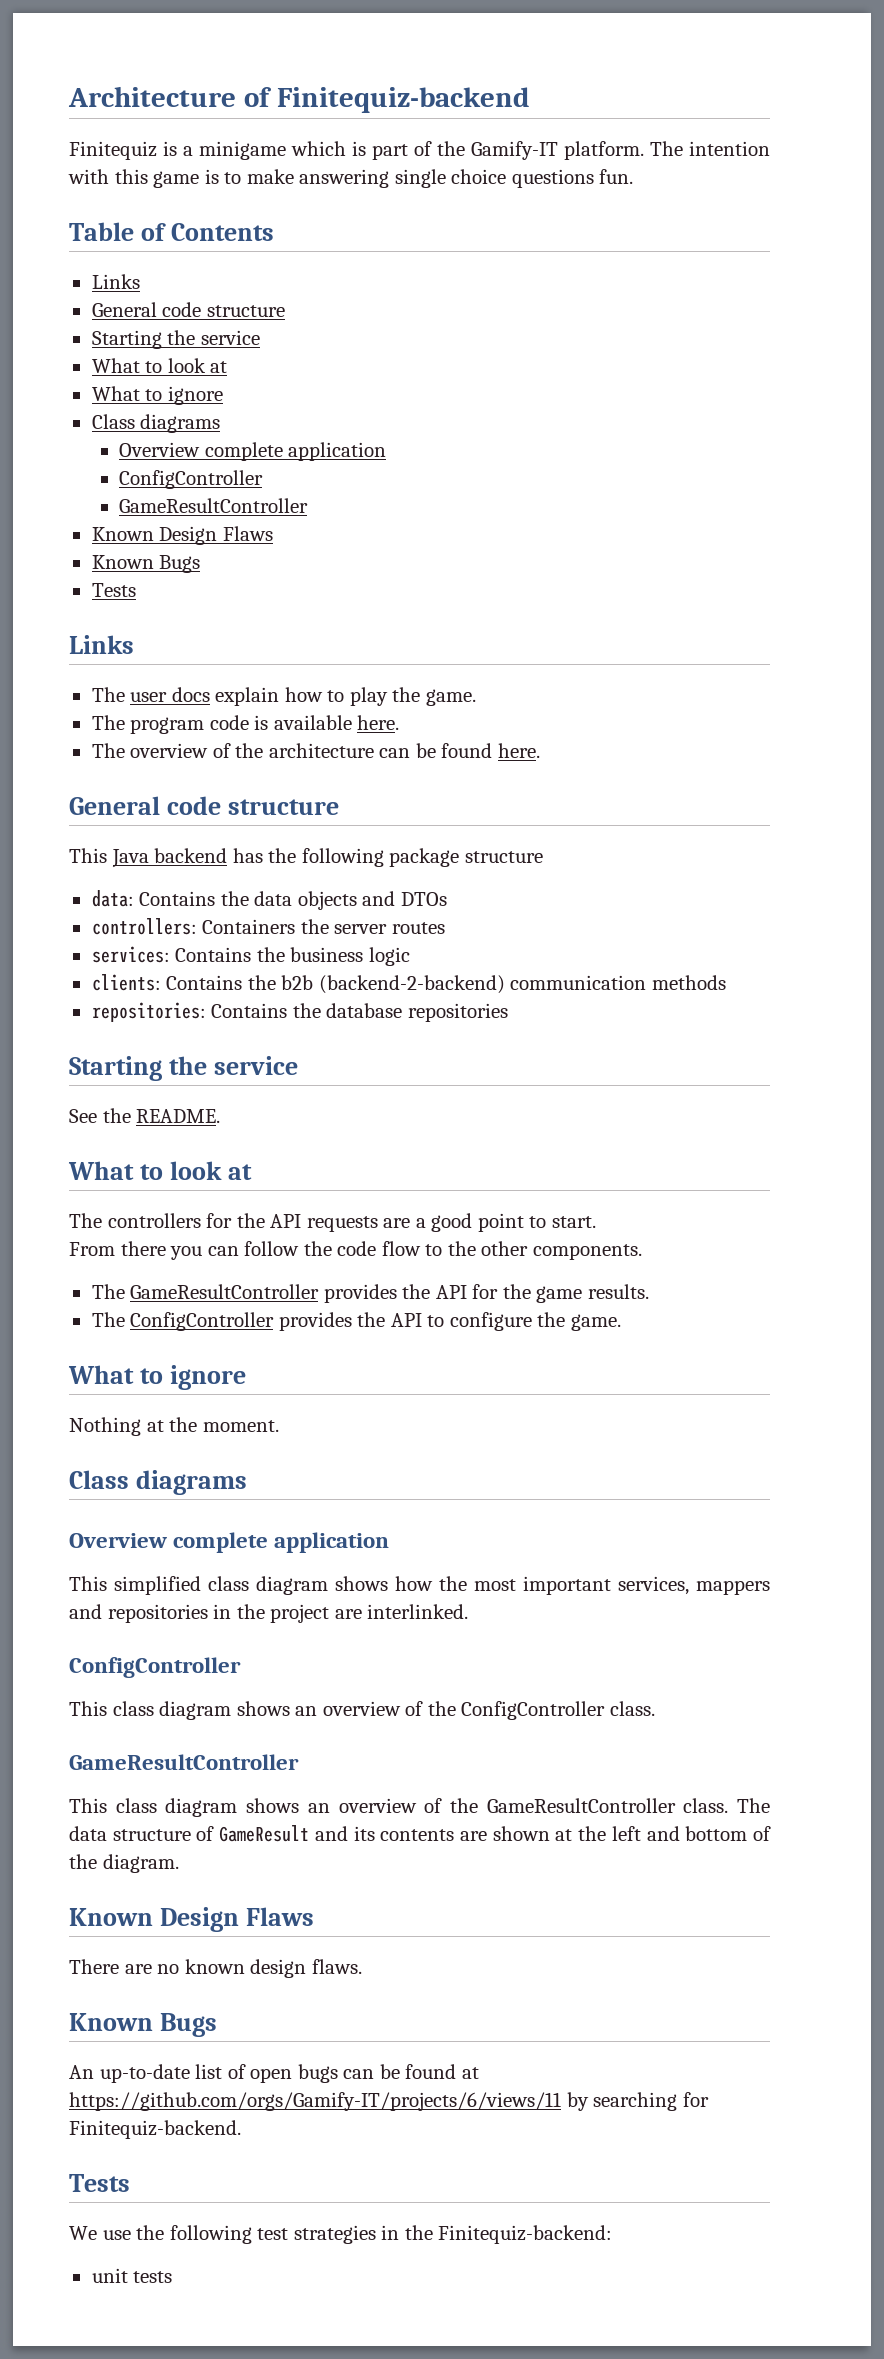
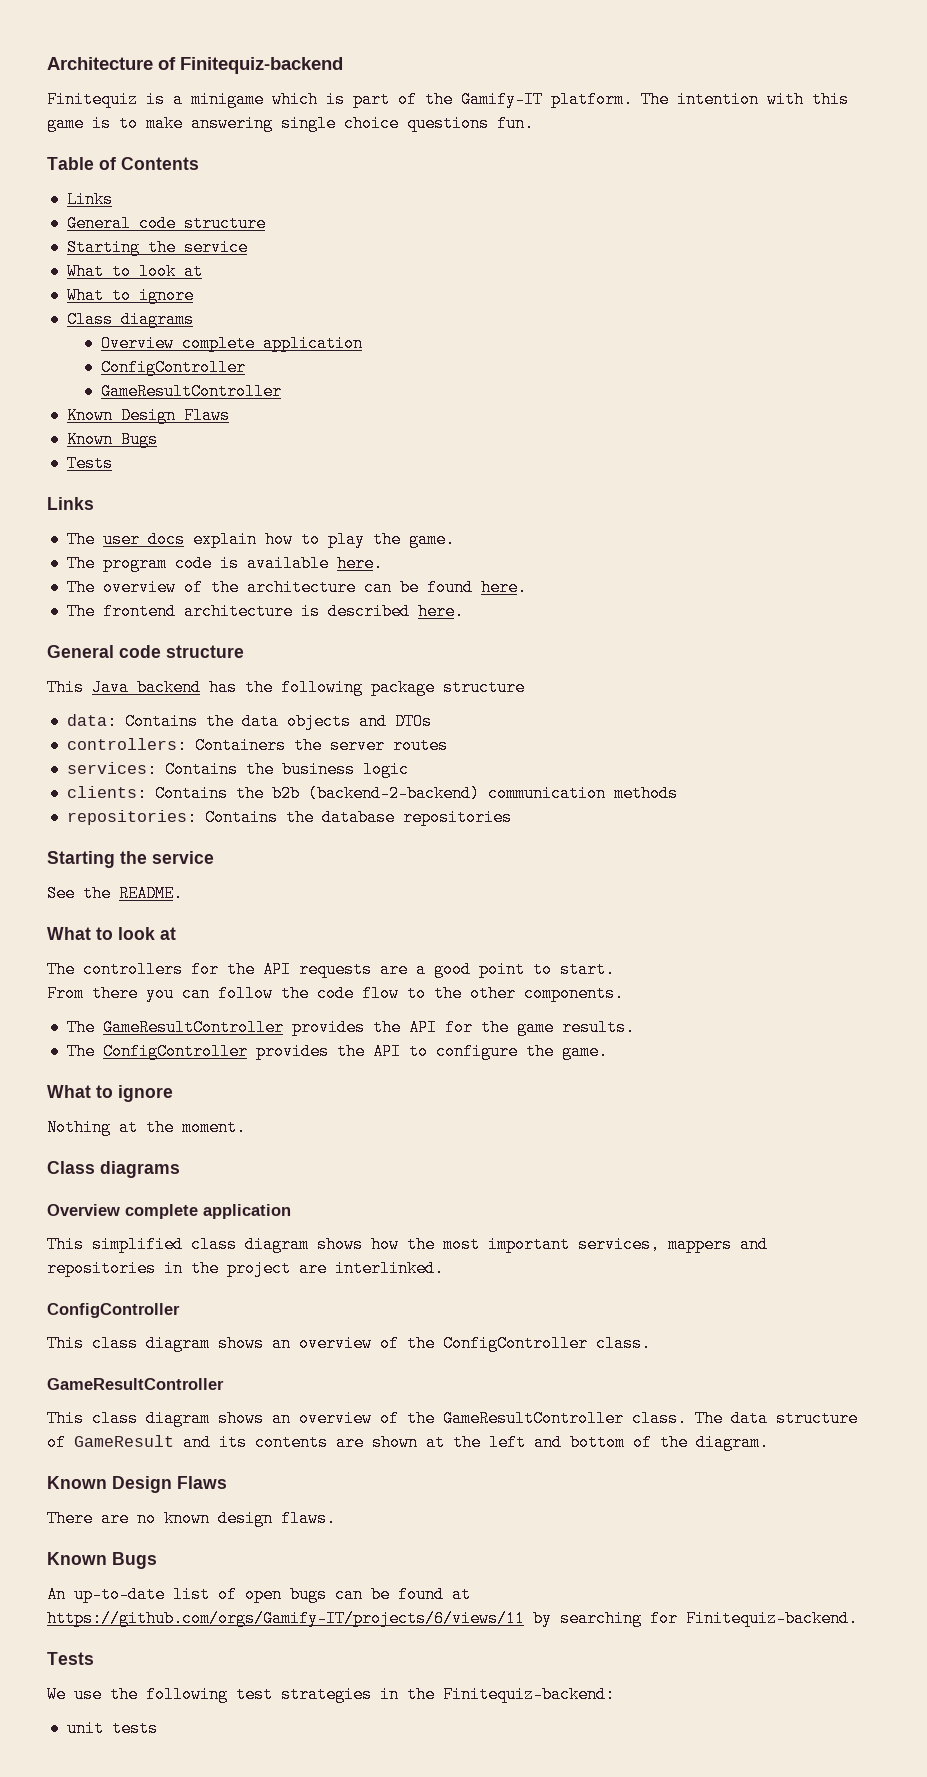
(540, 750) none -> [66,603,464,620] // The frontend architecture is described here.

